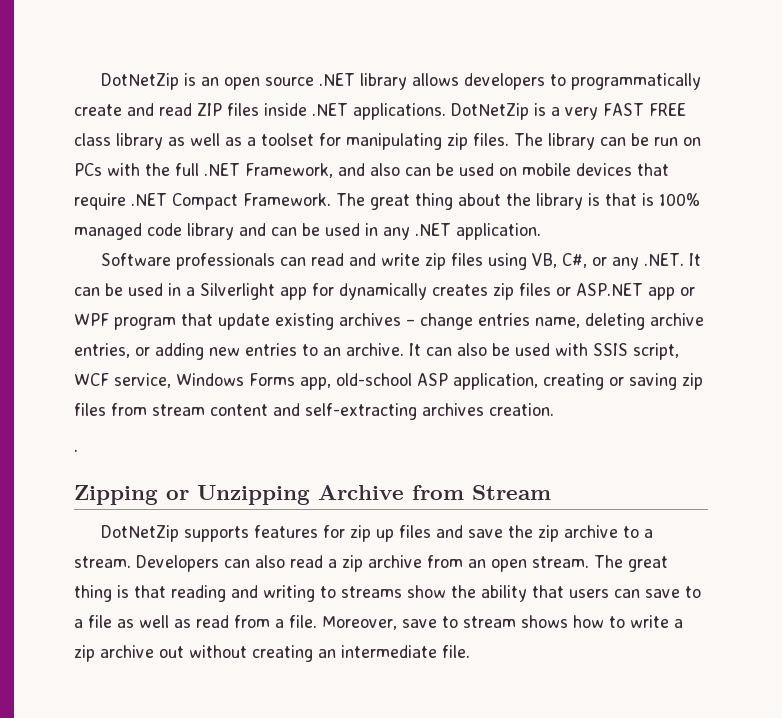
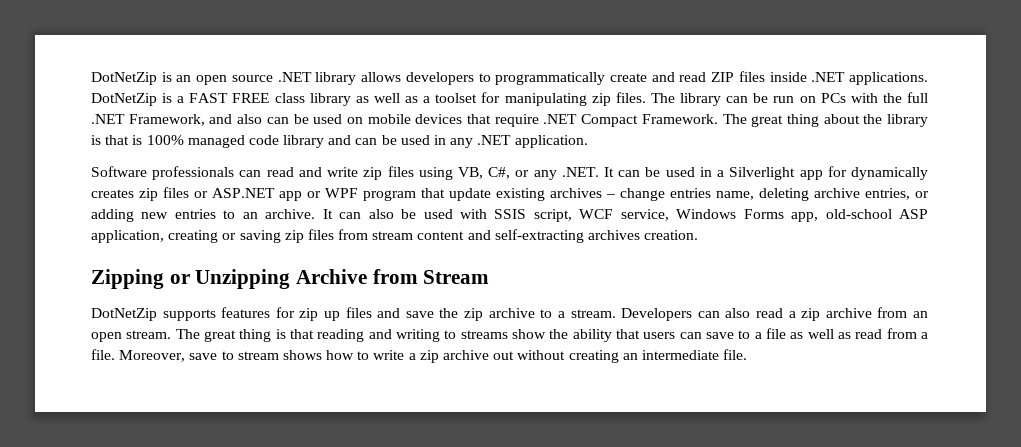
[565,107,598,120] very -> (185, 99) none
[74,449,78,452] // . -> (699, 235) none

